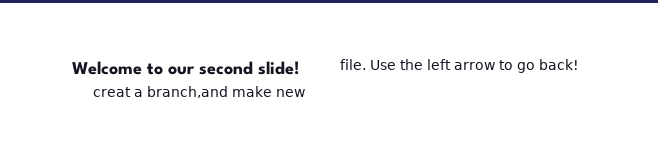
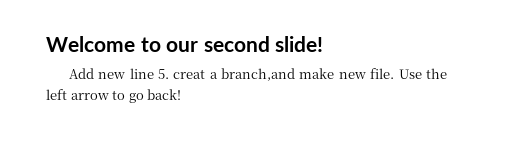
(299, 68) none -> [68,68,169,79] Add new line 5.

